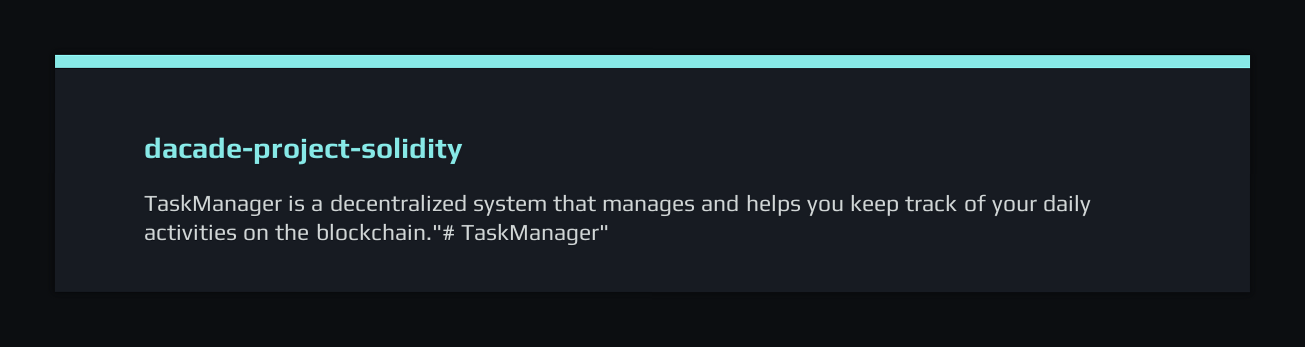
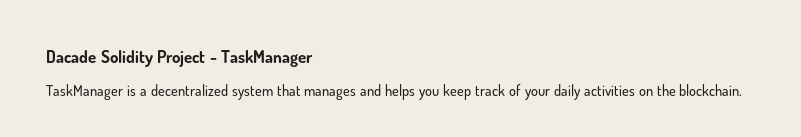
[144,136,464,165] dacade-project-solidity -> [46,50,314,67] Dacade Solidity Project - TaskManager
[314,222,609,246] blockchain."# TaskManager" -> [679,84,743,96] blockchain.

